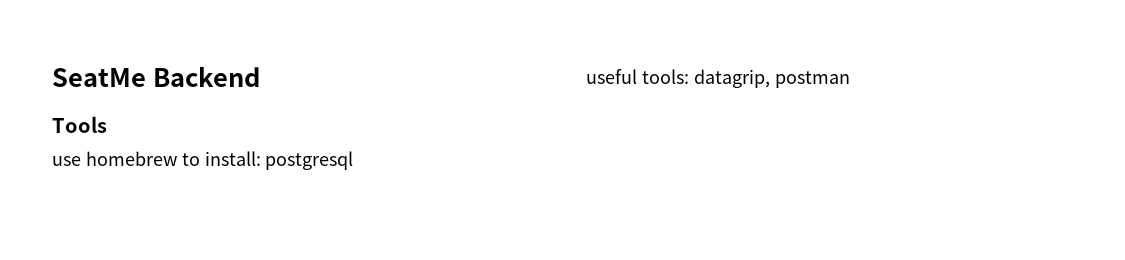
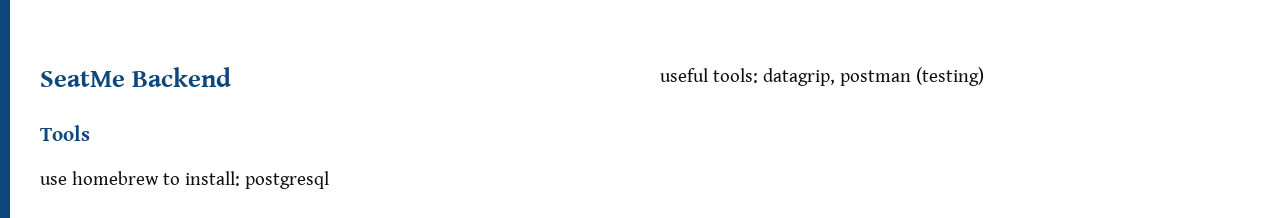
(850, 79) none -> [915,67,984,86] (testing)

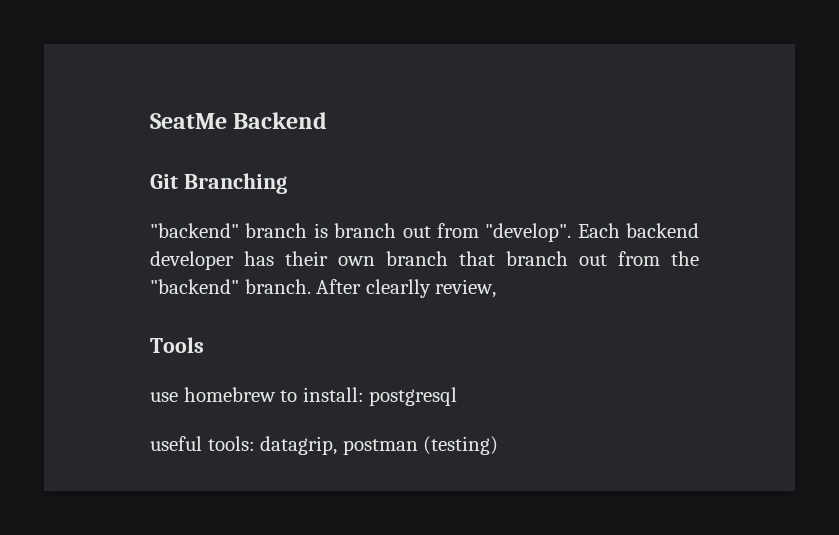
(232, 77) none -> [150,173,287,194] [150,223,699,242] [150,251,699,270] [150,279,497,298] // Git Branching // "backend" branch is branch out from "develop". Each backend developer has their own branch that branch out from the "backend" branch. After clearlly review,

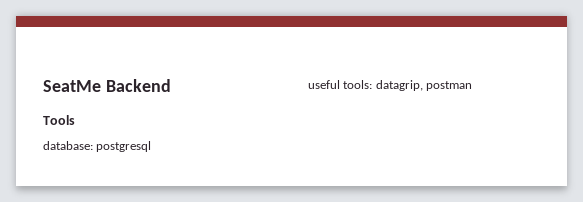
[150,173,287,194] [150,223,699,242] [150,251,699,270] [150,279,497,298] [150,337,204,353] [150,387,364,402] Git Branching // "backend" branch is branch out from "develop". Each backend developer has their own branch that branch out from the "backend" branch. After clearlly review, // Tools // use homebrew to install: -> [43,115,75,125] [43,141,93,150] Tools // database:
[423,436,499,455] (testing) -> (473, 86) none

